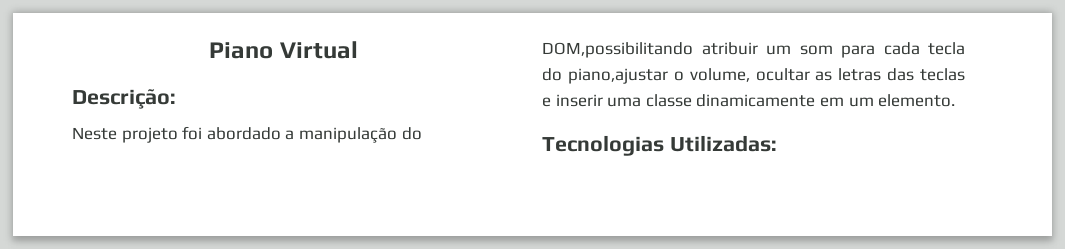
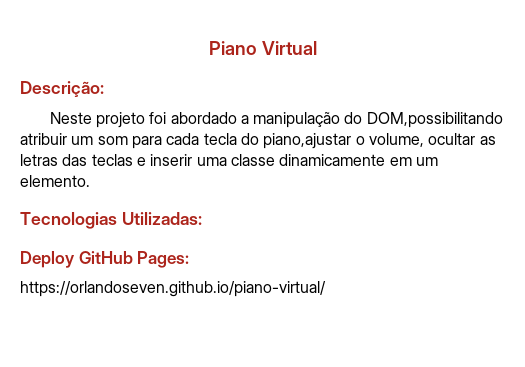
(777, 143) none -> [20,251,190,268] [20,281,326,297] // Deploy GitHub Pages: // https://orlandoseven.github.io/piano-virtual/

